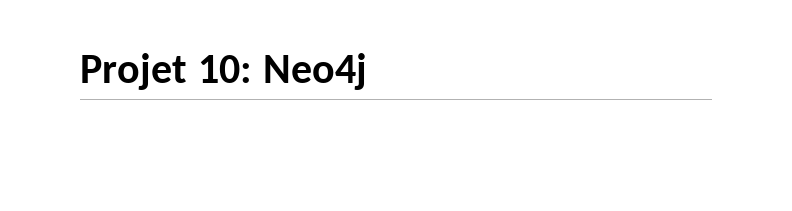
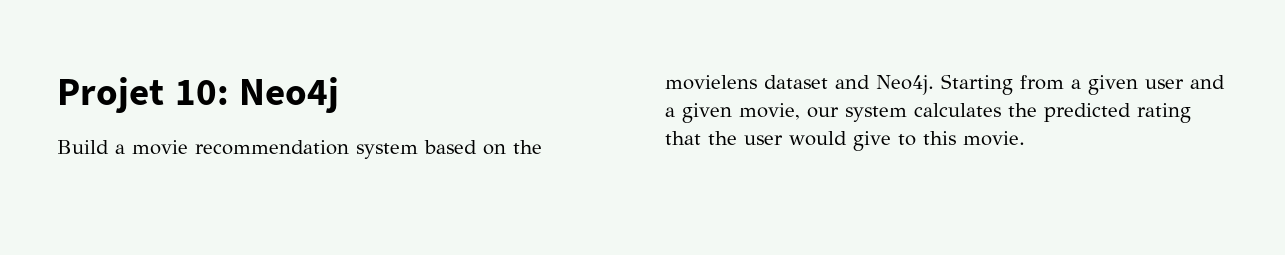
(368, 71) none -> [57,140,542,159] [665,74,1225,95] [665,103,1191,123] [665,131,1025,151] // Build a movie recommendation system based on the movielens dataset and Neo4j. Starting from a given user and a given movie, our system calculates the predicted rating that the user would give to this movie.

